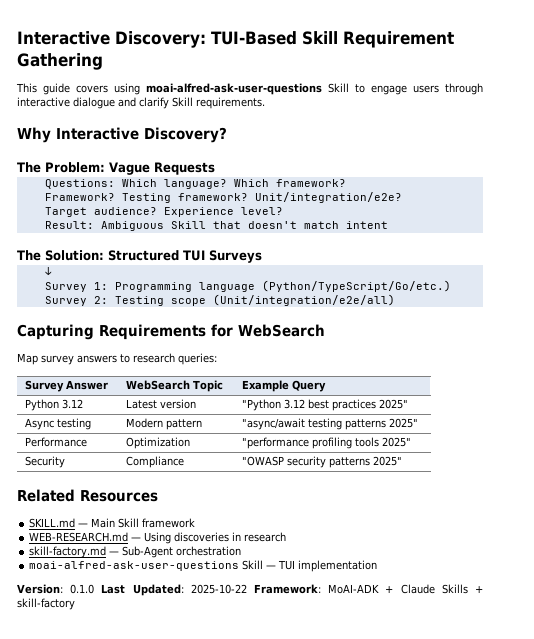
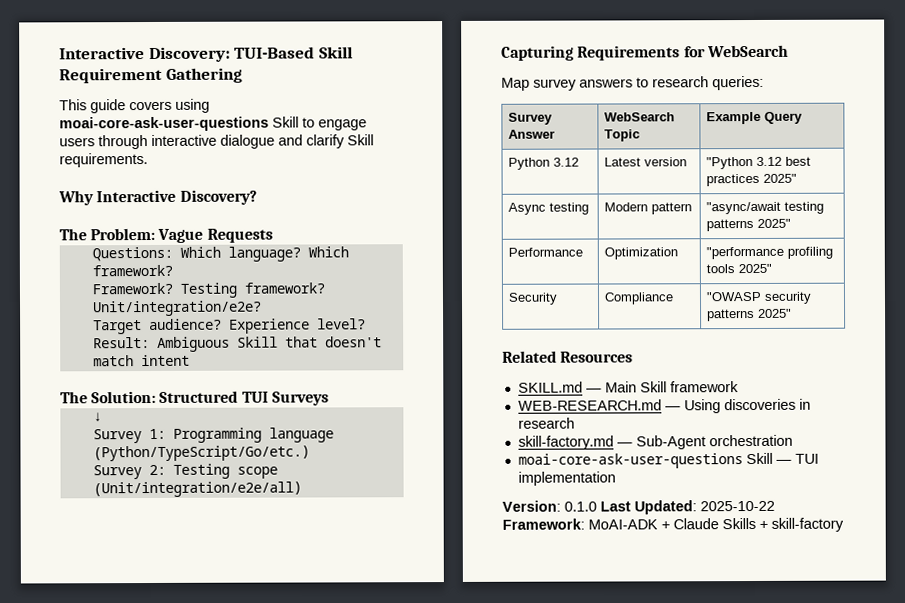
[146,83,322,95] moai-alfred-ask-user-questions -> [59,116,269,132] moai-core-ask-user-questions
[29,561,240,571] moai-alfred-ask-user-questions -> [517,453,743,469] moai-core-ask-user-questions

